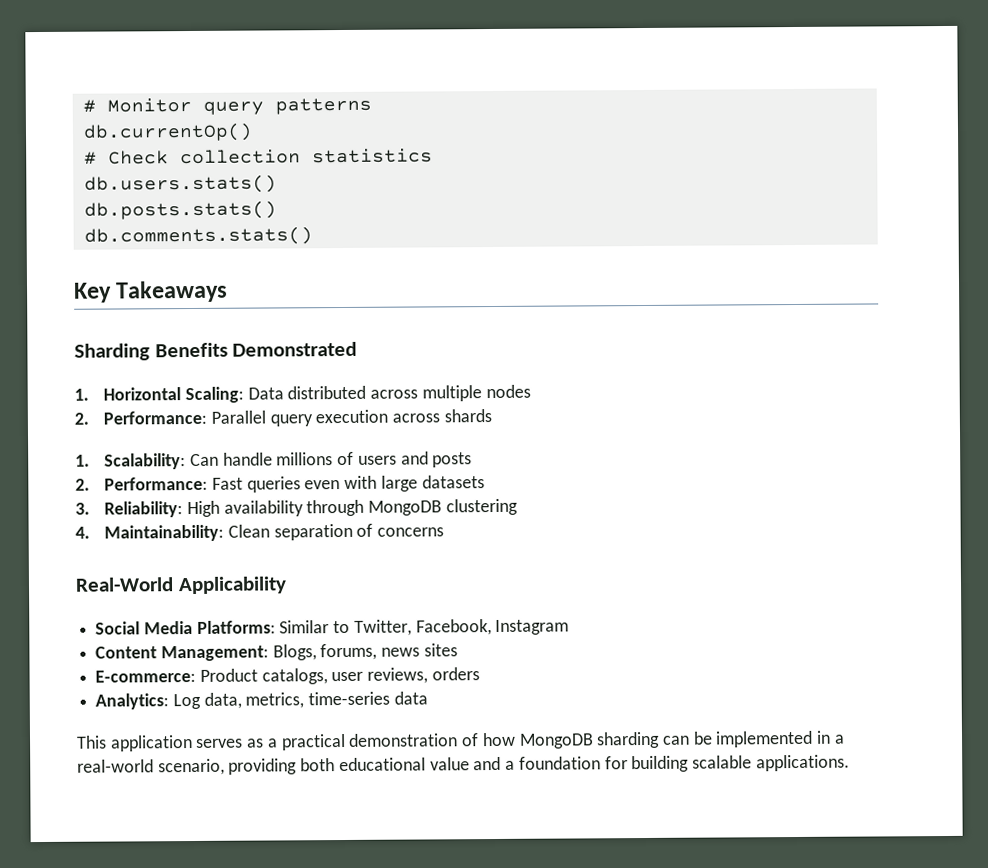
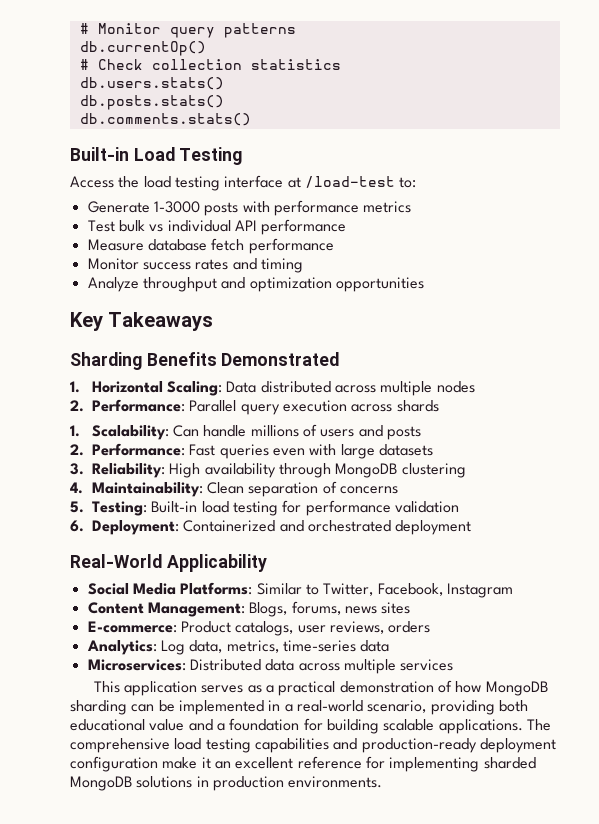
(313, 236) none -> [70,147,243,165] [70,175,417,191] [87,200,412,216] [87,219,347,235] [87,238,334,254] [87,258,303,273] [87,277,424,292] // Built-in Load Testing // Access the load testing interface at /load-test to: // Generate 1-3000 posts with performance metrics // Test bulk vs individual API performance // Measure database fetch performance // Monitor success rates and timing // Analyze throughput and optimization opportunities
(445, 532) none -> [70,500,459,516] [70,520,472,535] // 5. Testing: Built-in load testing for performance validation // 6. Deployment: Containerized and orchestrated deployment
(428, 698) none -> [87,659,454,674] // Microservices: Distributed data across multiple services
(850, 763) none -> [526,719,551,731] [70,738,556,753] [70,756,536,772] [70,776,383,791] The comprehensive load testing capabilities and production-ready deployment configuration make it an excellent reference for implementing sharded MongoDB solutions in production environments.

